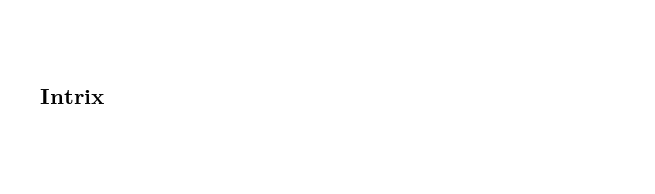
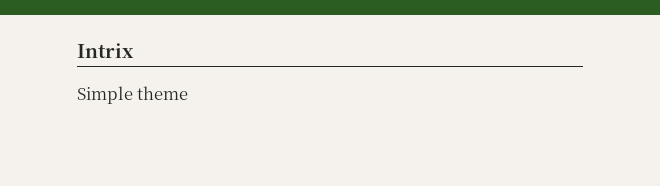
(104, 96) none -> [77,86,189,104] // Simple theme

